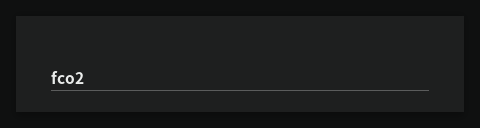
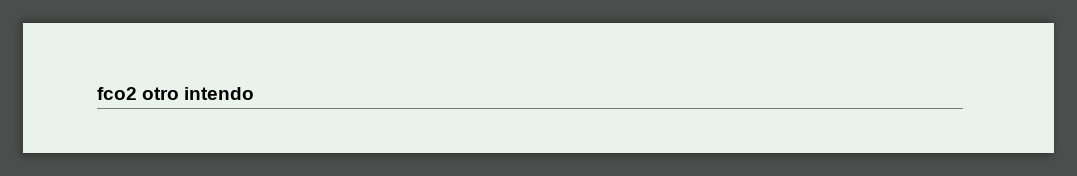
(84, 77) none -> [142,87,255,100] otro intendo

